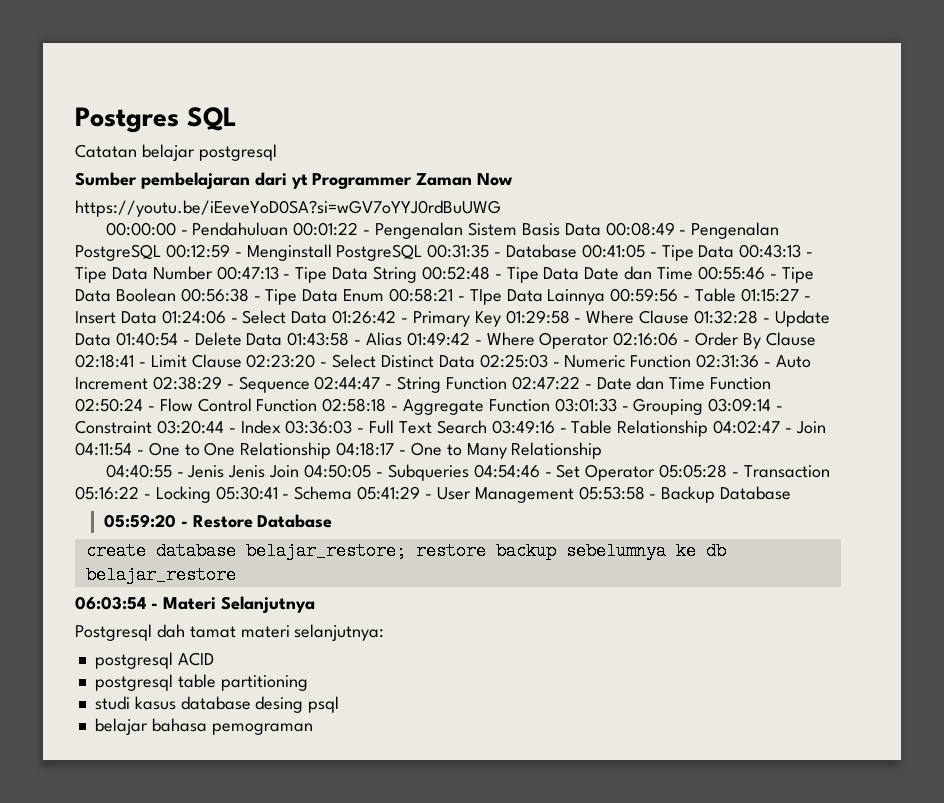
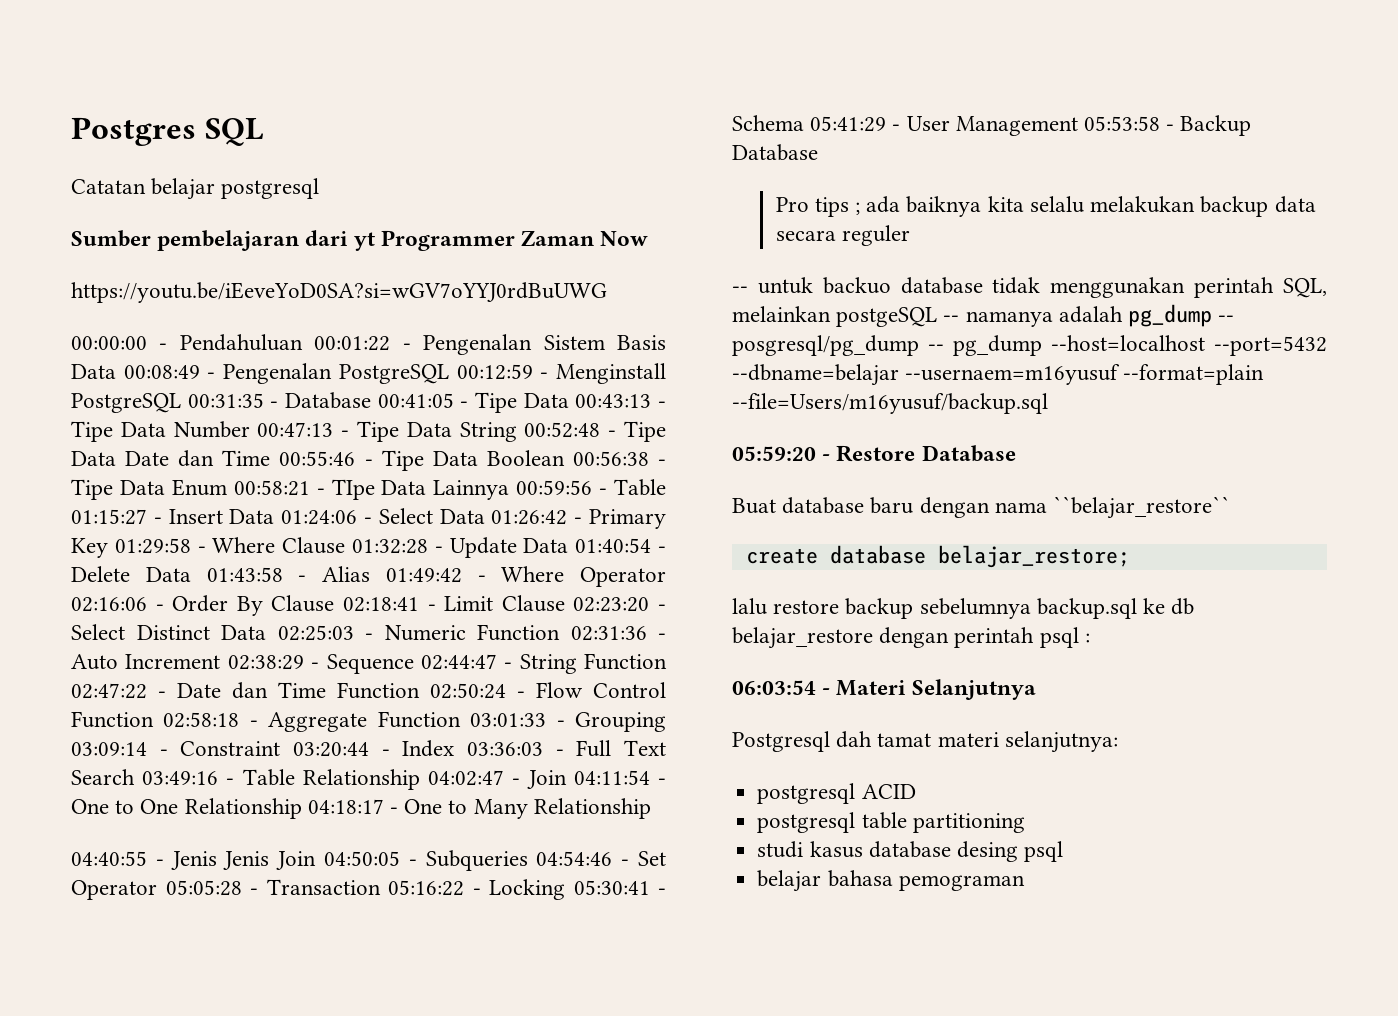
[103,514,333,528] 05:59:20 - Restore Database -> [775,196,1316,217] [775,225,910,246] [732,277,1327,298] [732,304,1235,327] [732,335,1327,356] [732,364,1265,386] [732,393,1048,414] [732,445,1016,462] [732,496,1231,519] Pro tips ; ada baiknya kita selalu melakukan backup data secara reguler // -- untuk backuo database tidak menggunakan perintah SQL, melainkan postgeSQL -- namanya adalah pg_dump -- posgresql/pg_dump -- pg_dump --host=localhost --port=5432 --dbname=belajar --usernaem=m16yusuf --format=plain --file=Users/m16yusuf/backup.sql // 05:59:20 - Restore Database // Buat database baru dengan nama ``belajar_restore``
(406, 551) none -> [732,598,767,615] // lalu
(666, 551) none -> [1036,598,1137,619] backup.sql
(236, 575) none -> [879,627,1090,648] dengan perintah psql :

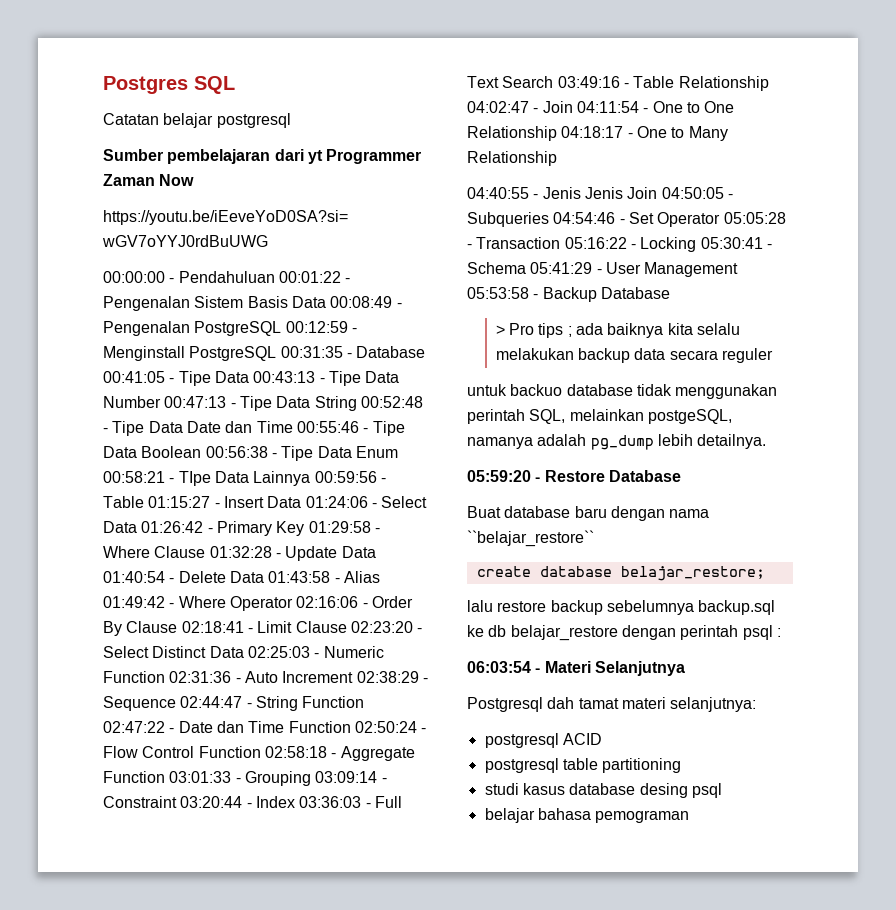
(818, 152) none -> [495,325,505,335] >
[732,286,748,293] -- -> (774, 355) none
[836,307,960,327] postgeSQL -- -> [647,409,732,424] postgeSQL,
[1218,315,1235,322] [732,335,1327,356] [732,364,1265,386] [732,393,1048,414] -- posgresql/pg_dump -- pg_dump --host=localhost --port=5432 --dbname=belajar --usernaem=m16yusuf --format=plain --file=Users/m16yusuf/backup.sql -> [657,434,767,449] lebih detailnya.

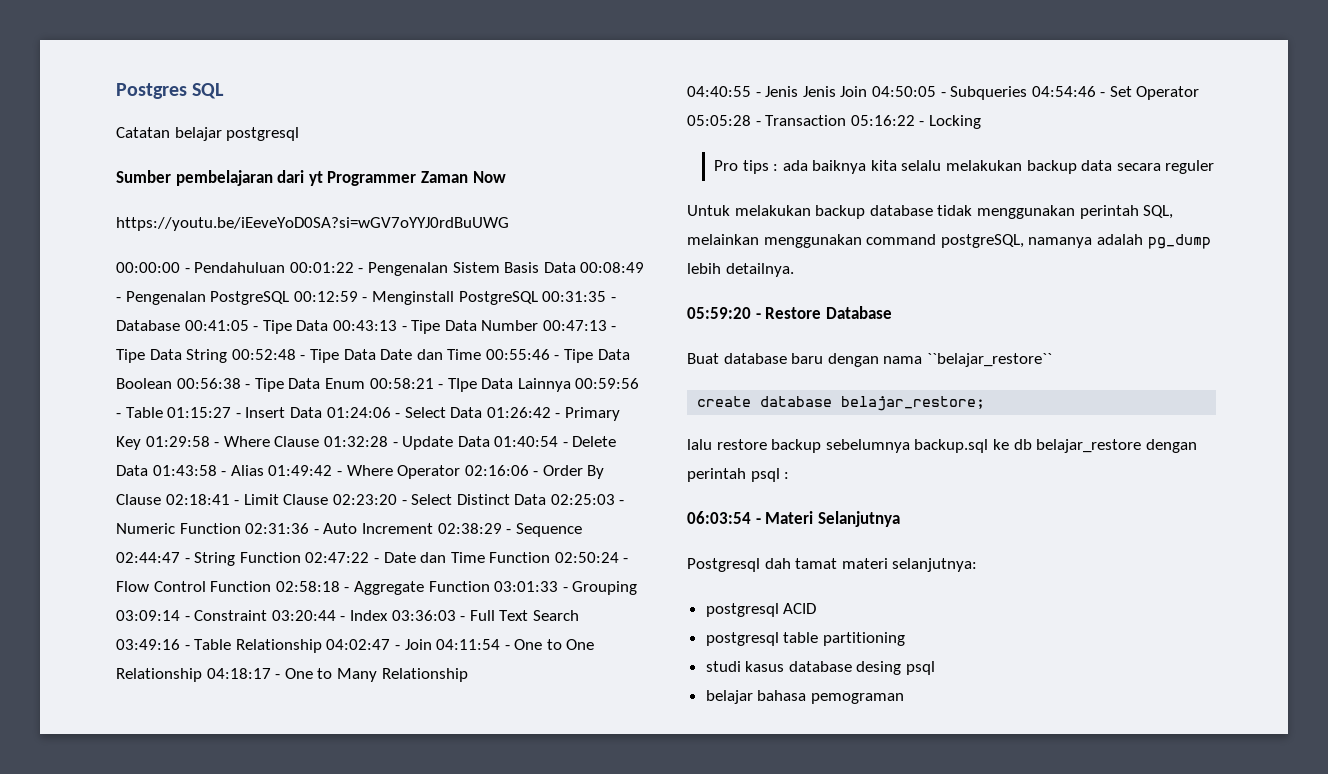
[700,237,772,249] [467,262,739,277] [467,287,670,302] [495,325,505,335] 05:30:41 - Schema 05:41:29 - User Management 05:53:58 - Backup Database // > -> (981, 122) //
[567,326,572,337] ; -> [773,164,779,171] :
[467,384,563,396] untuk backuo -> [687,205,866,219] Untuk melakukan backup
[647,409,732,424] postgeSQL, -> [763,234,1024,248] menggunakan command postgreSQL,

